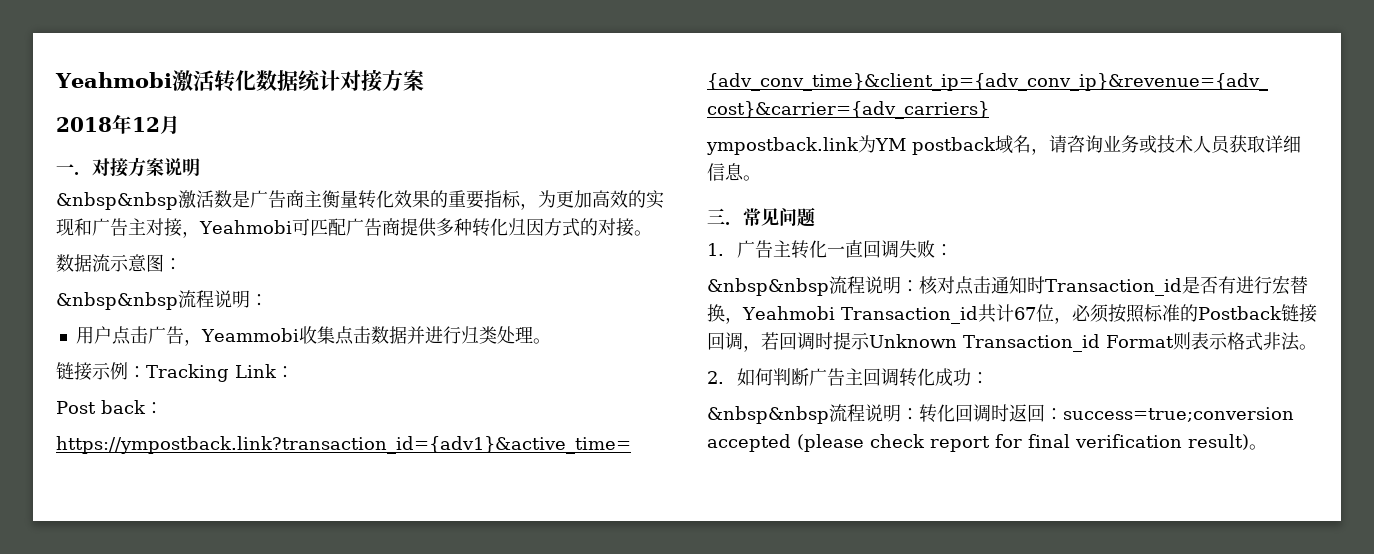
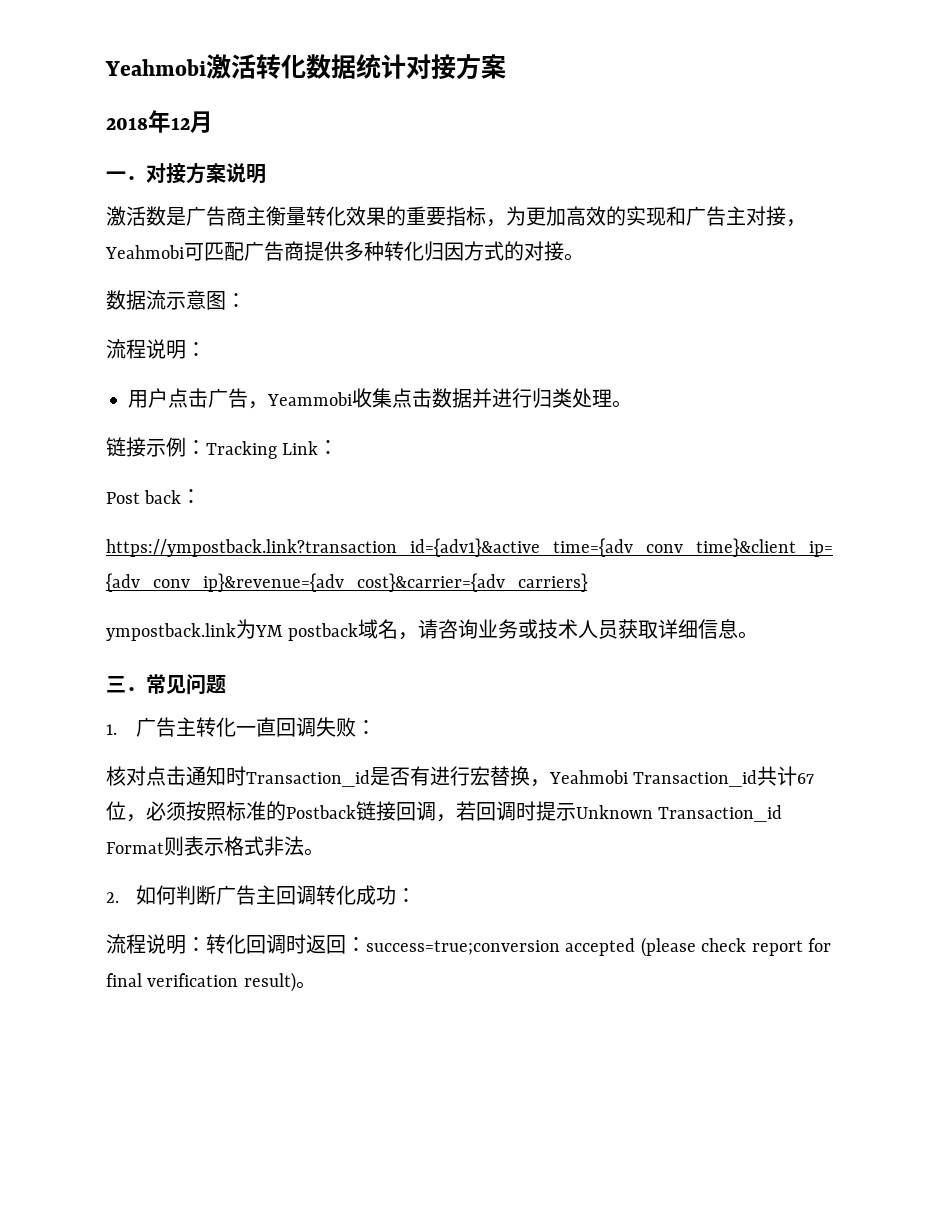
[56,192,178,210] &nbsp&nbsp -> (266, 174) none
[56,292,178,310] &nbsp&nbsp -> (246, 300) none
[707,276,919,296] &nbsp&nbsp流程说明： -> (377, 727) none
[707,406,829,424] &nbsp&nbsp -> (417, 895) none

